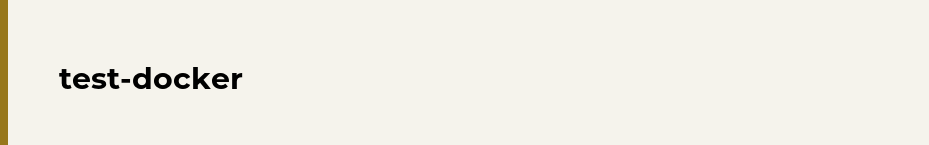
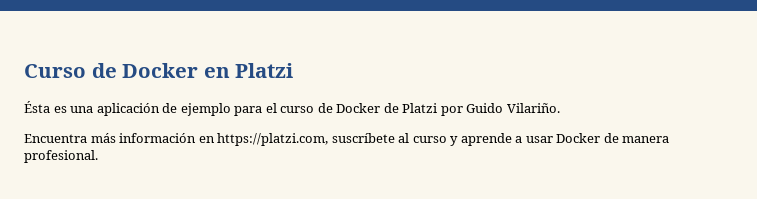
[59,67,243,89] test-docker -> [24,63,294,78] [24,101,560,116] [24,133,670,146] [24,150,98,163] Curso de Docker en Platzi // Ésta es una aplicación de ejemplo para el curso de Docker de Platzi por Guido Vilariño. // Encuentra más información en https://platzi.com, suscríbete al curso y aprende a usar Docker de manera profesional.

